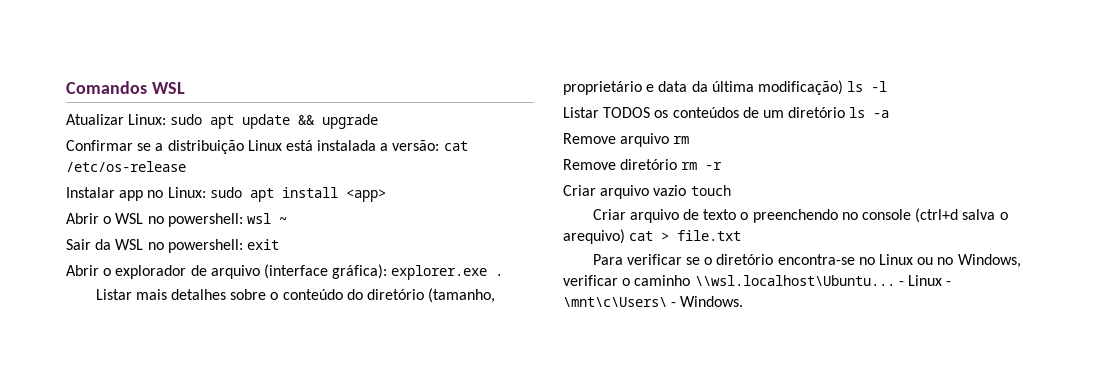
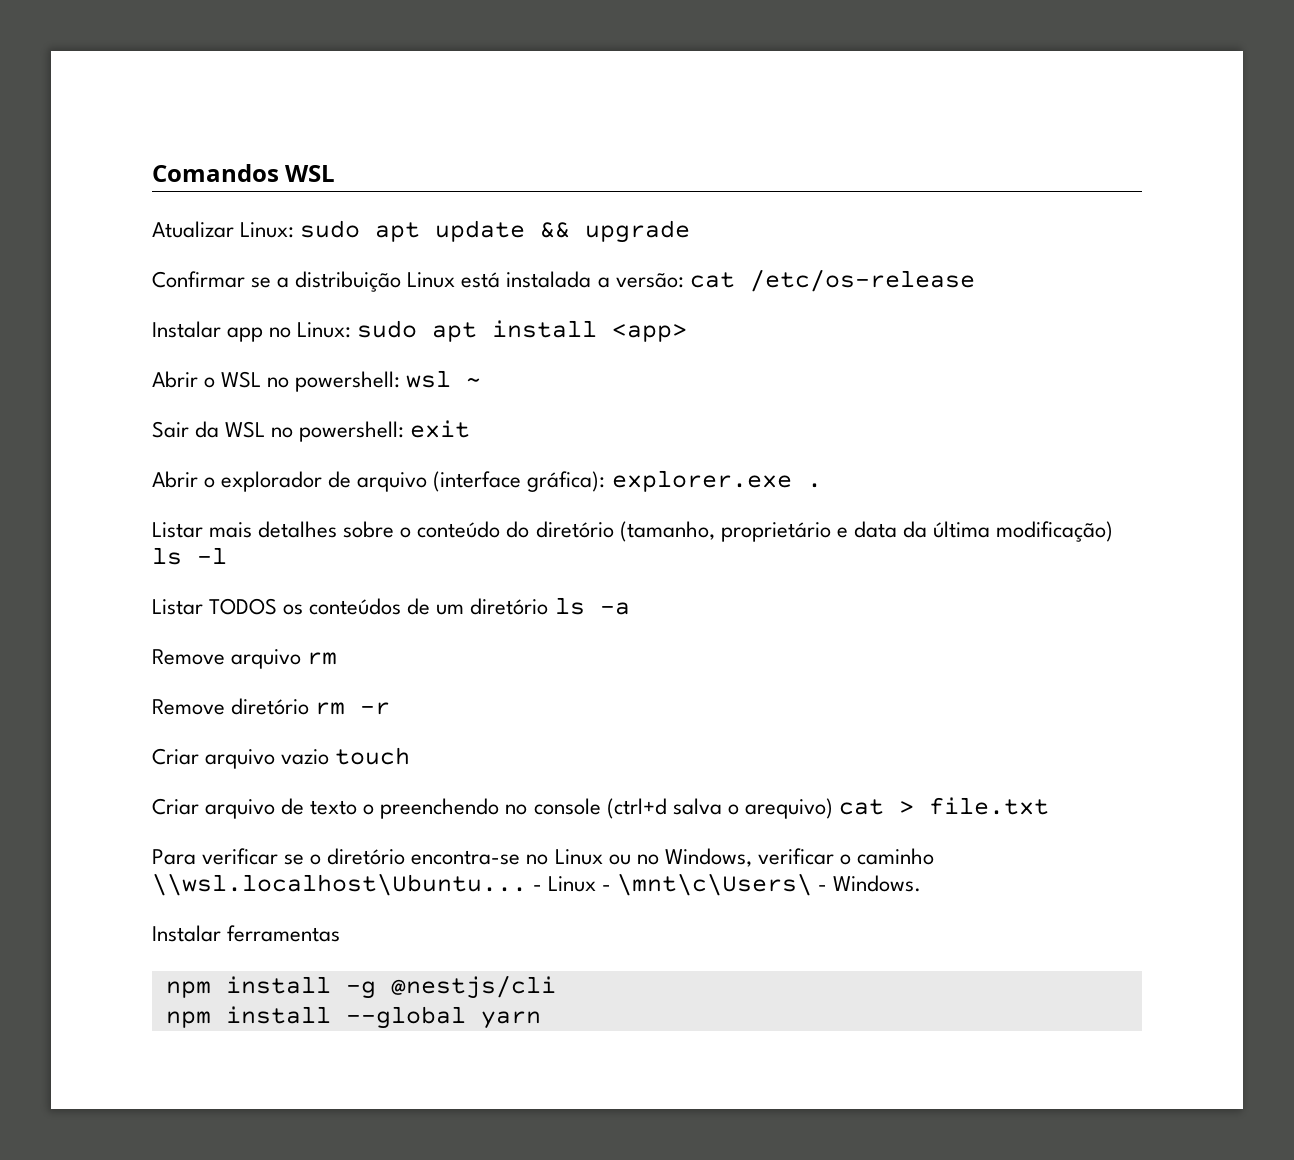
(744, 301) none -> [152,925,341,942] [165,975,556,999] [165,1006,541,1029] // Instalar ferramentas // npm install -g @nestjs/cli // npm install --global yarn

